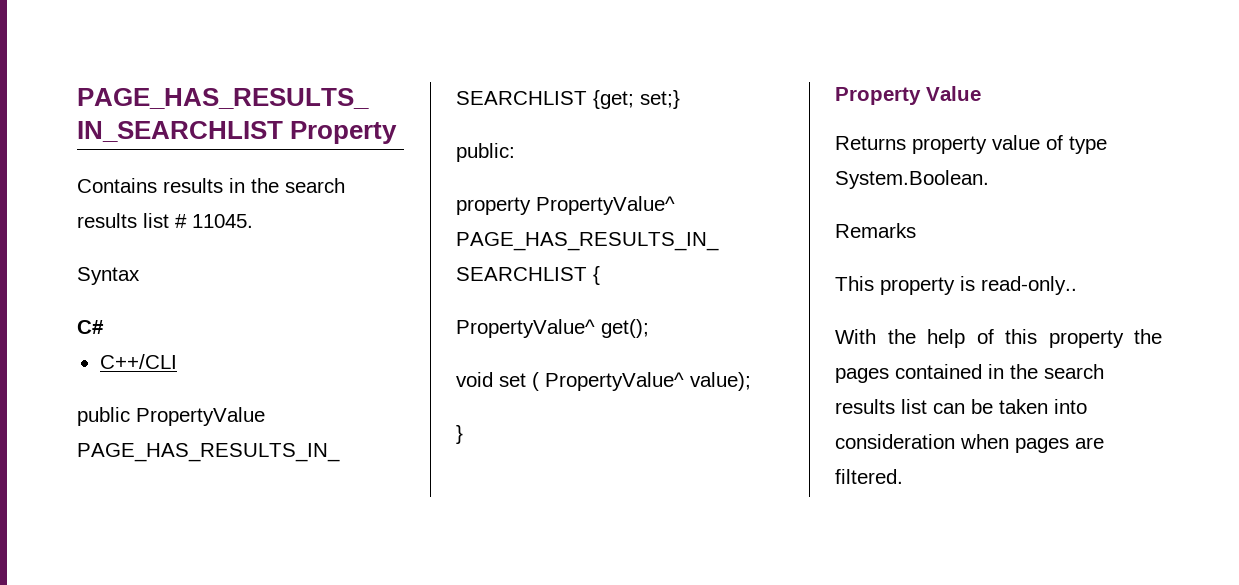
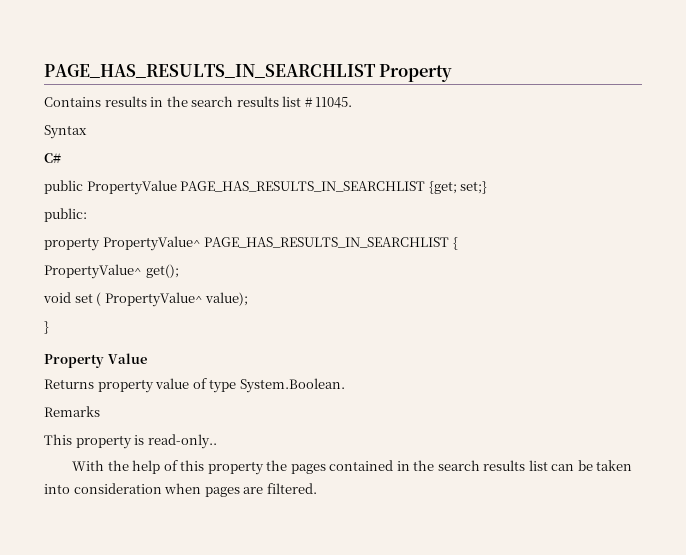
[99,354,177,369] // C++/CLI -> (61, 158) none

